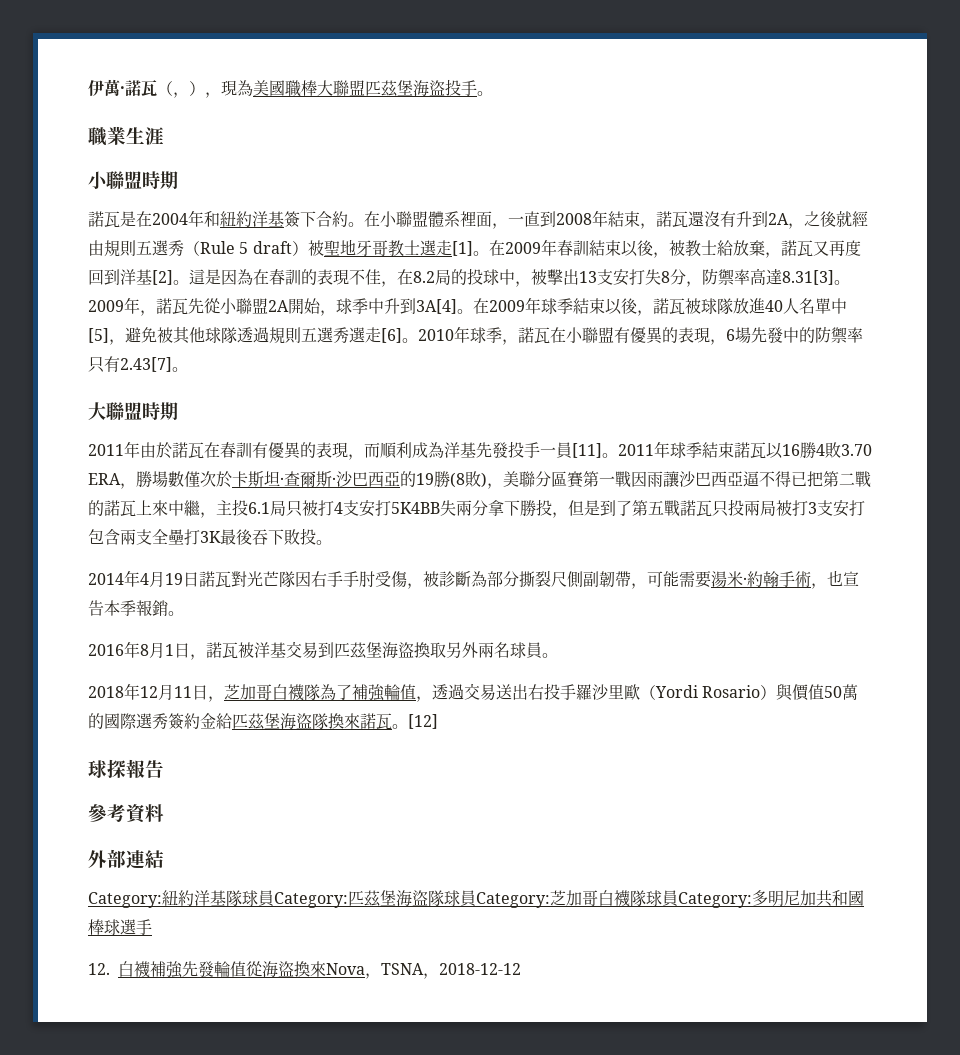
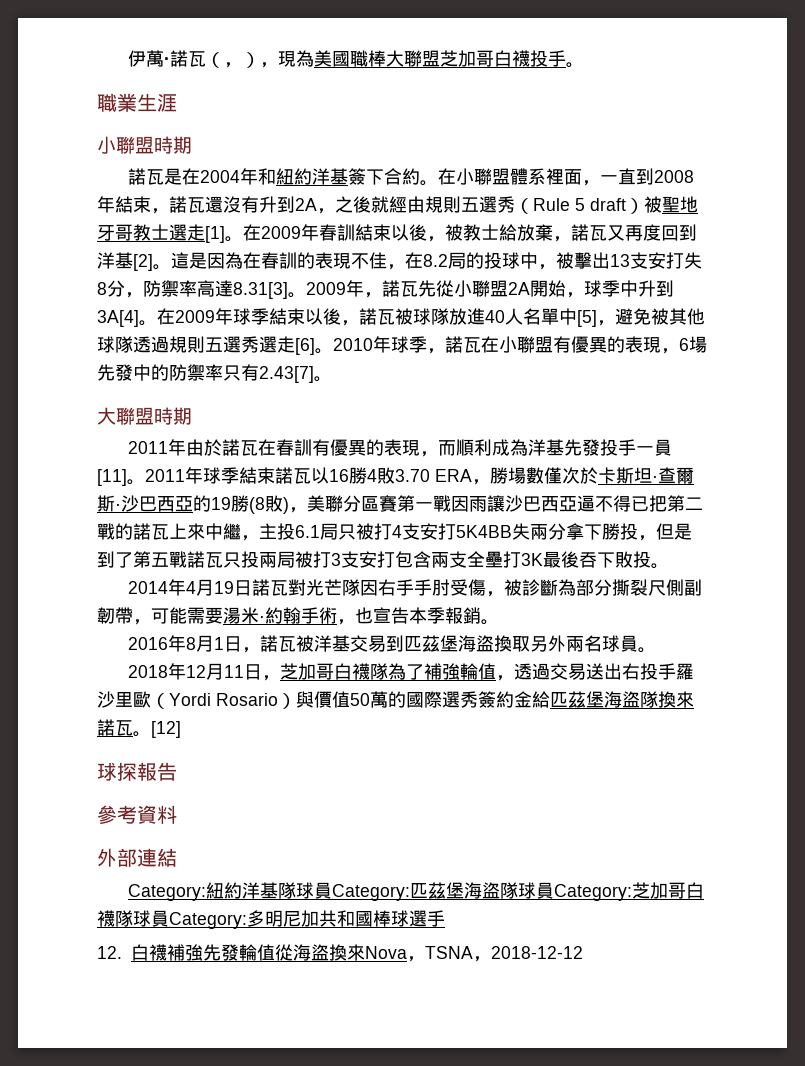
[365,80,445,97] 匹茲堡海盜 -> [439,50,530,67] 芝加哥白襪

